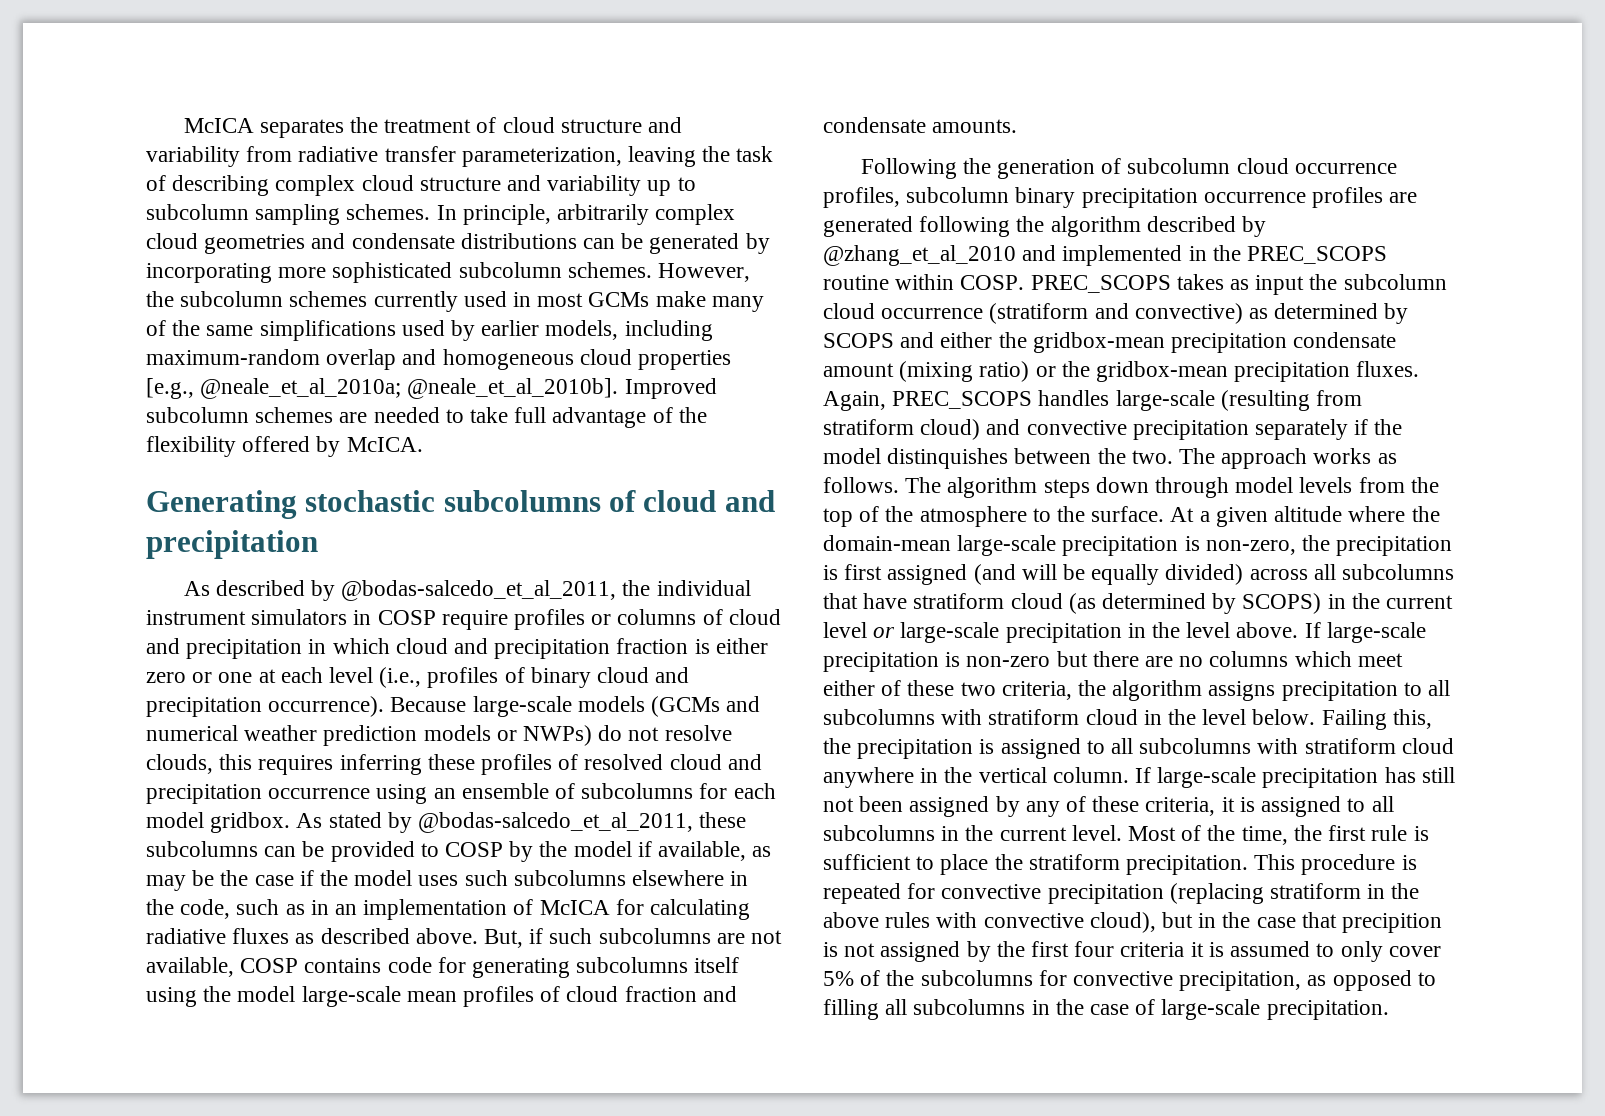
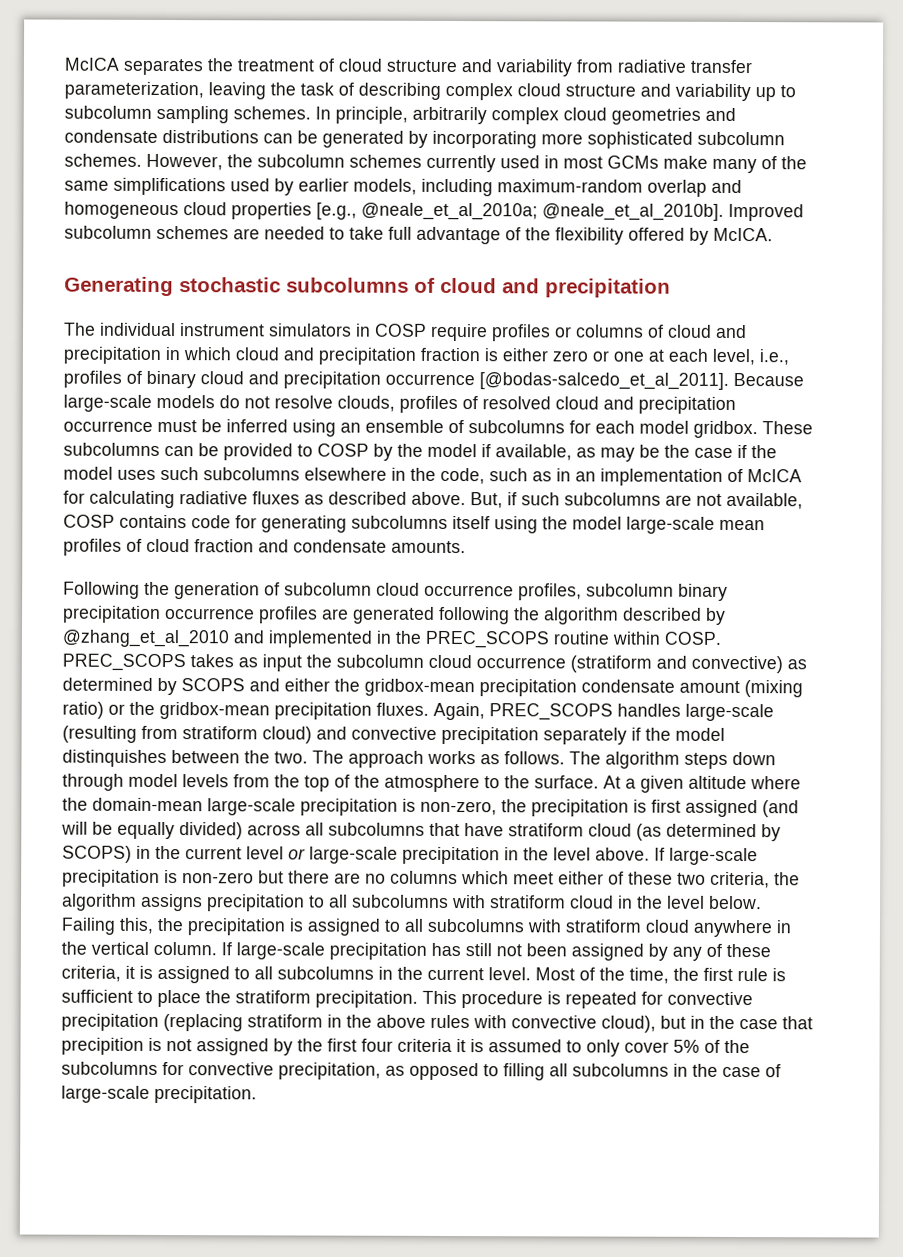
[183,580,651,601] As described by @bodas-salcedo_et_al_2011, the -> [64,322,96,336] The
[329,667,422,688] level (i.e., -> [712,348,789,366] level, i.e.,
[268,696,385,717] occurrence). -> [385,372,729,390] occurrence [@bodas-salcedo_et_al_2011].
[651,696,761,717] [146,725,732,746] [146,754,475,775] (GCMs and numerical weather prediction models or NWPs) do not resolve clouds, this requires inferring these -> [219,395,395,412] do not resolve clouds,
(371, 793) none -> [157,419,288,433] must be inferred
[296,812,747,833] As stated by @bodas-salcedo_et_al_2011, these -> [762,421,813,435] These

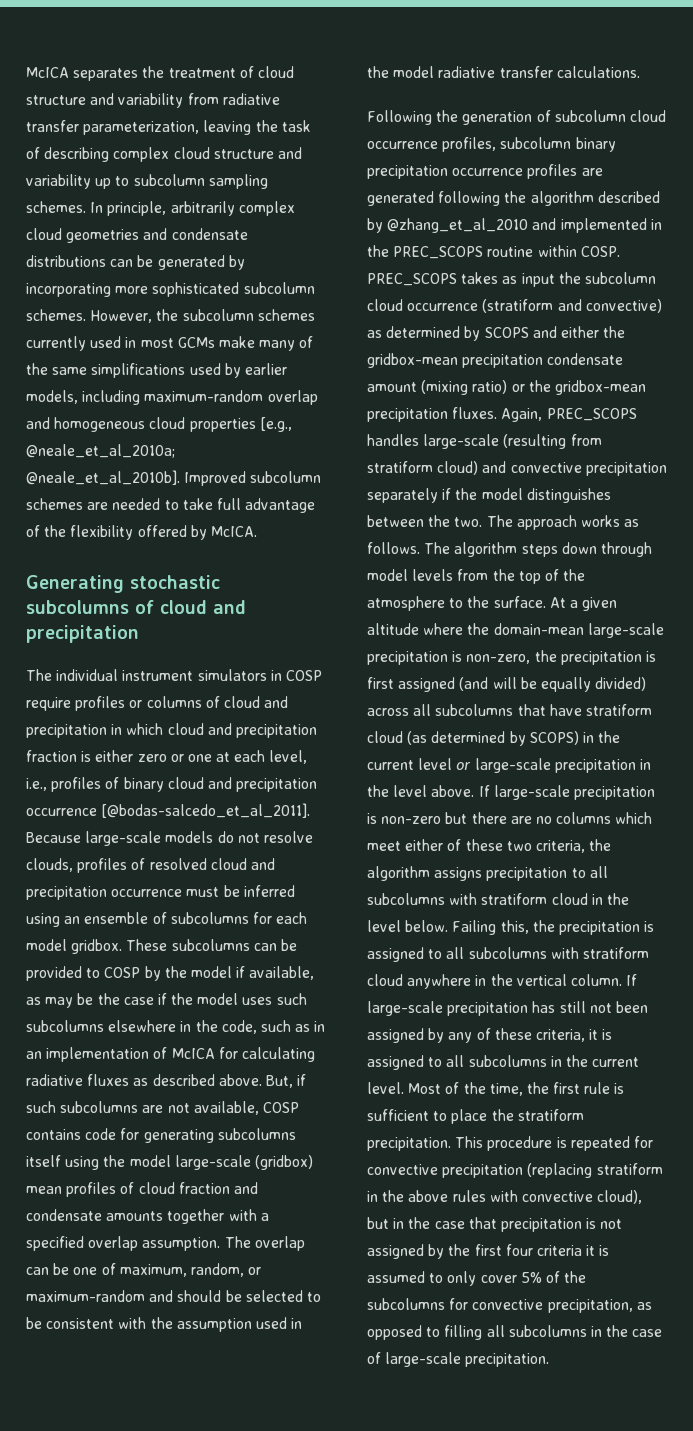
(715, 525) none -> [254,1155,313,1170] (gridbox)
[391,540,466,554] amounts. -> [106,1209,269,1224] [26,1236,305,1251] [26,1263,262,1277] [26,1290,321,1302] [26,1317,303,1332] [367,66,640,78] amounts together with a specified overlap assumption. The overlap can be one of maximum, random, or maximum-random and should be selected to be consistent with the assumption used in the model radiative transfer calculations.
[62,749,167,768] distinquishes -> [526,488,611,503] distinguishes
[61,1037,144,1055] precipition -> [500,1218,582,1232] precipitation

